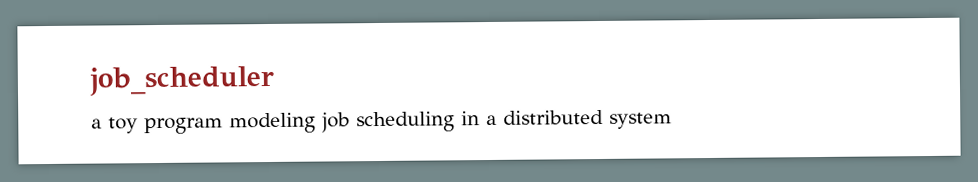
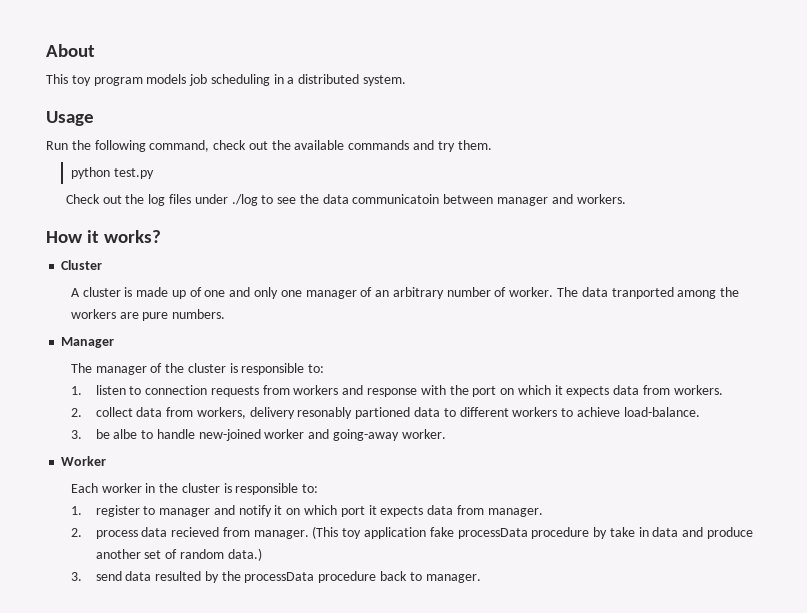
[89,65,275,96] [91,118,102,129] job_scheduler // a -> [46,44,95,57] [46,74,68,84] About // This
[229,112,316,134] modeling -> [146,74,187,84] models
[609,112,672,129] system -> [363,75,407,86] [46,111,94,126] [46,140,492,152] [70,167,154,179] [65,194,626,206] [46,230,162,243] [61,260,103,270] [70,287,740,299] [70,309,226,321] [61,337,115,348] [70,363,325,375] [70,385,723,397] [70,407,700,419] [70,429,446,441] [61,456,107,466] [70,483,319,495] [70,505,543,517] [70,526,754,539] [95,548,262,561] [70,571,481,583] system. // Usage // Run the following command, check out the available commands and try them. // python test.py // Check out the log files under ./log to see the data communicatoin between manager and workers. // How it works? // Cluster // A cluster is made up of one and only one manager of an arbitrary number of worker. The data tranported among the workers are pure numbers. // Manager // The manager of the cluster is responsible to: // 1. listen to connection requests from workers and response with the port on which it expects data from workers. // 2. collect data from workers, delivery resonably partioned data to different workers to achieve load-balance. // 3. be albe to handle new-joined worker and going-away worker. // Worker // Each worker in the cluster is responsible to: // 1. register to manager and notify it on which port it expects data from manager. // 2. process data recieved from manager. (This toy application fake processData procedure by take in data and produce another set of random data.) // 3. send data resulted by the processData procedure back to manager.

